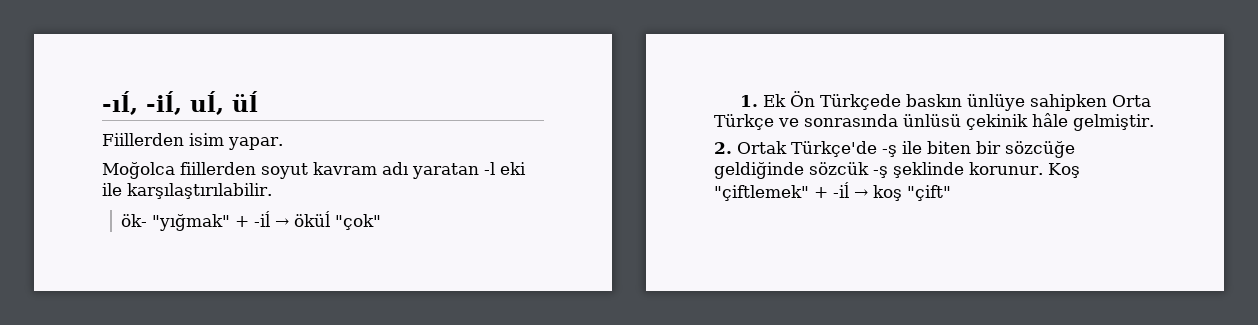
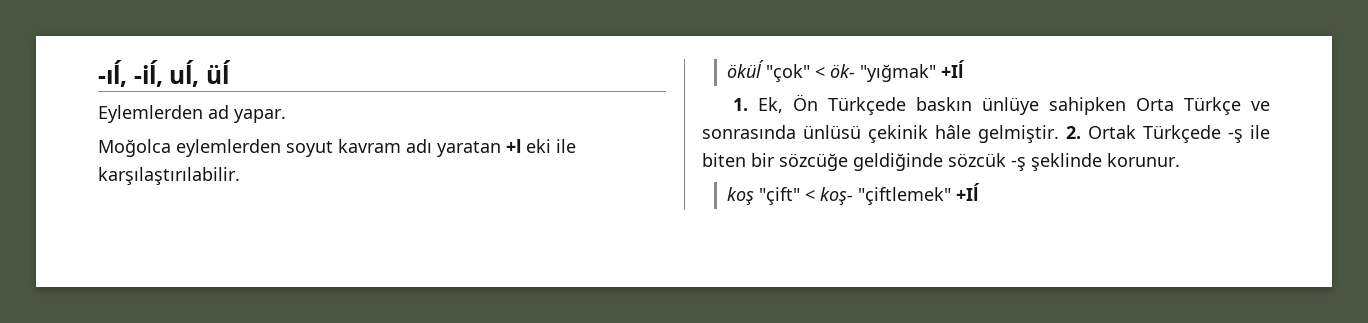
[102,133,224,146] Fiillerden isim -> [98,105,229,123] Eylemlerden ad
[180,162,256,175] fiillerden -> [176,139,281,157] eylemlerden
[484,162,495,175] -l -> [506,139,521,153] +l
[121,211,382,231] ök- "yığmak" + -iĺ → öküĺ "çok" -> [726,60,965,82] öküĺ "çok" < ök- "yığmak" +Iĺ
[763,94,787,107] Ek -> [758,97,784,113] Ek,
(1154, 122) // -> (1059, 134) none
[791,141,877,157] Türkçe'de -> [1143,125,1221,143] Türkçede
[1047,163,1080,178] [714,182,951,201] Koş "çiftlemek" + -iĺ → koş "çift" -> [726,183,980,205] // koş "çift" < koş- "çiftlemek" +Iĺ

